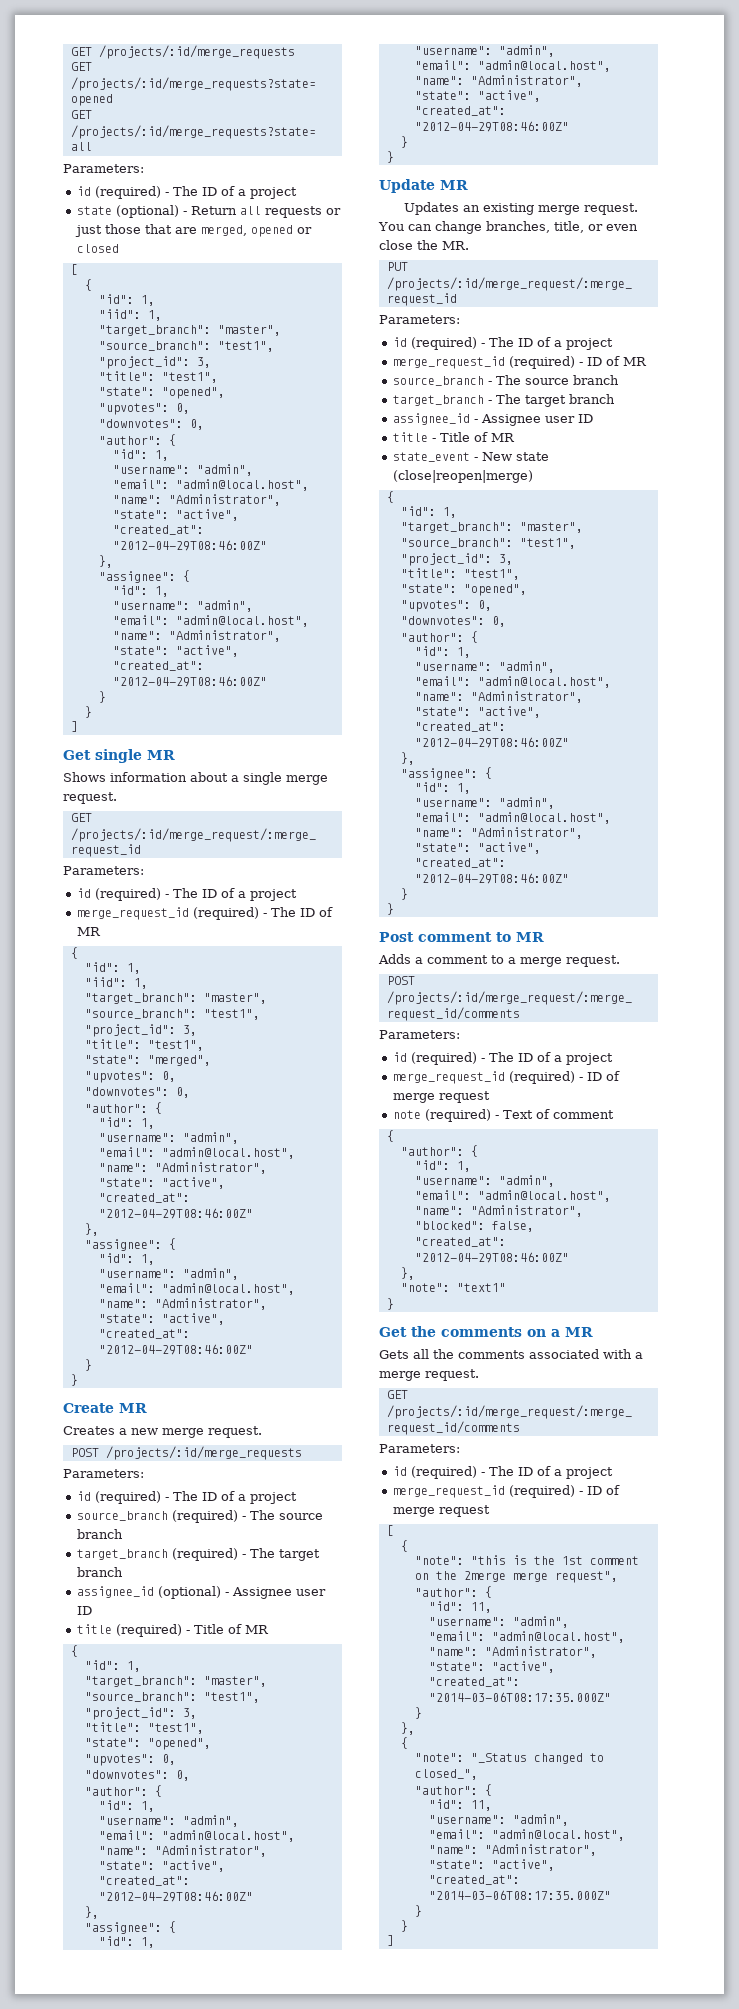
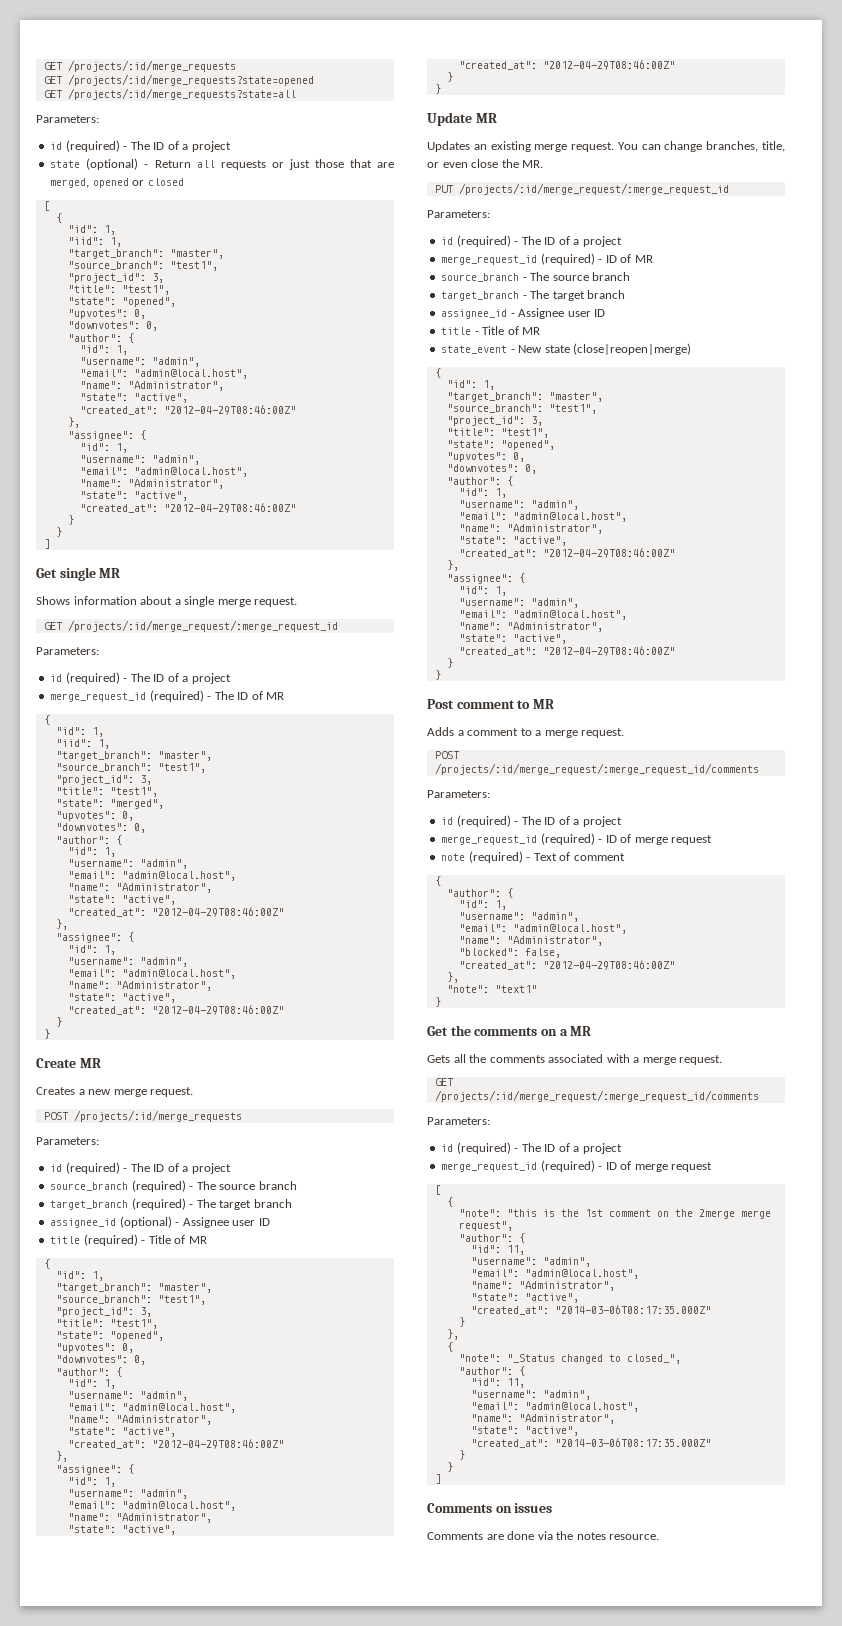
(394, 1940) none -> [427,1503,553,1513] [427,1531,660,1540] // Comments on issues // Comments are done via the notes resource.

